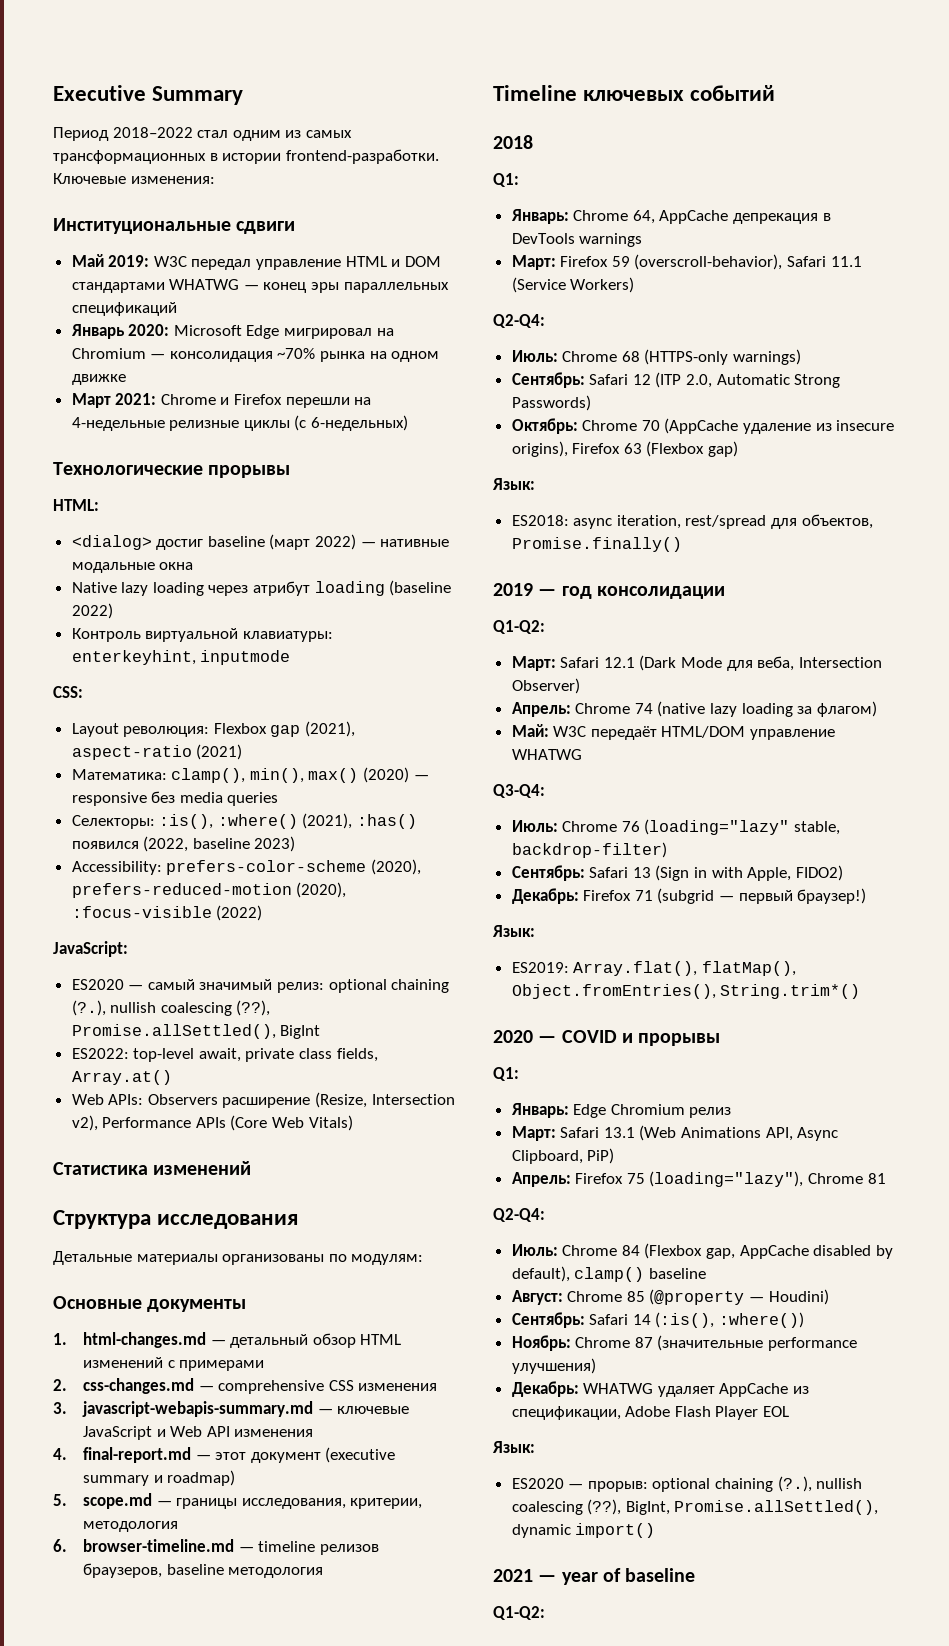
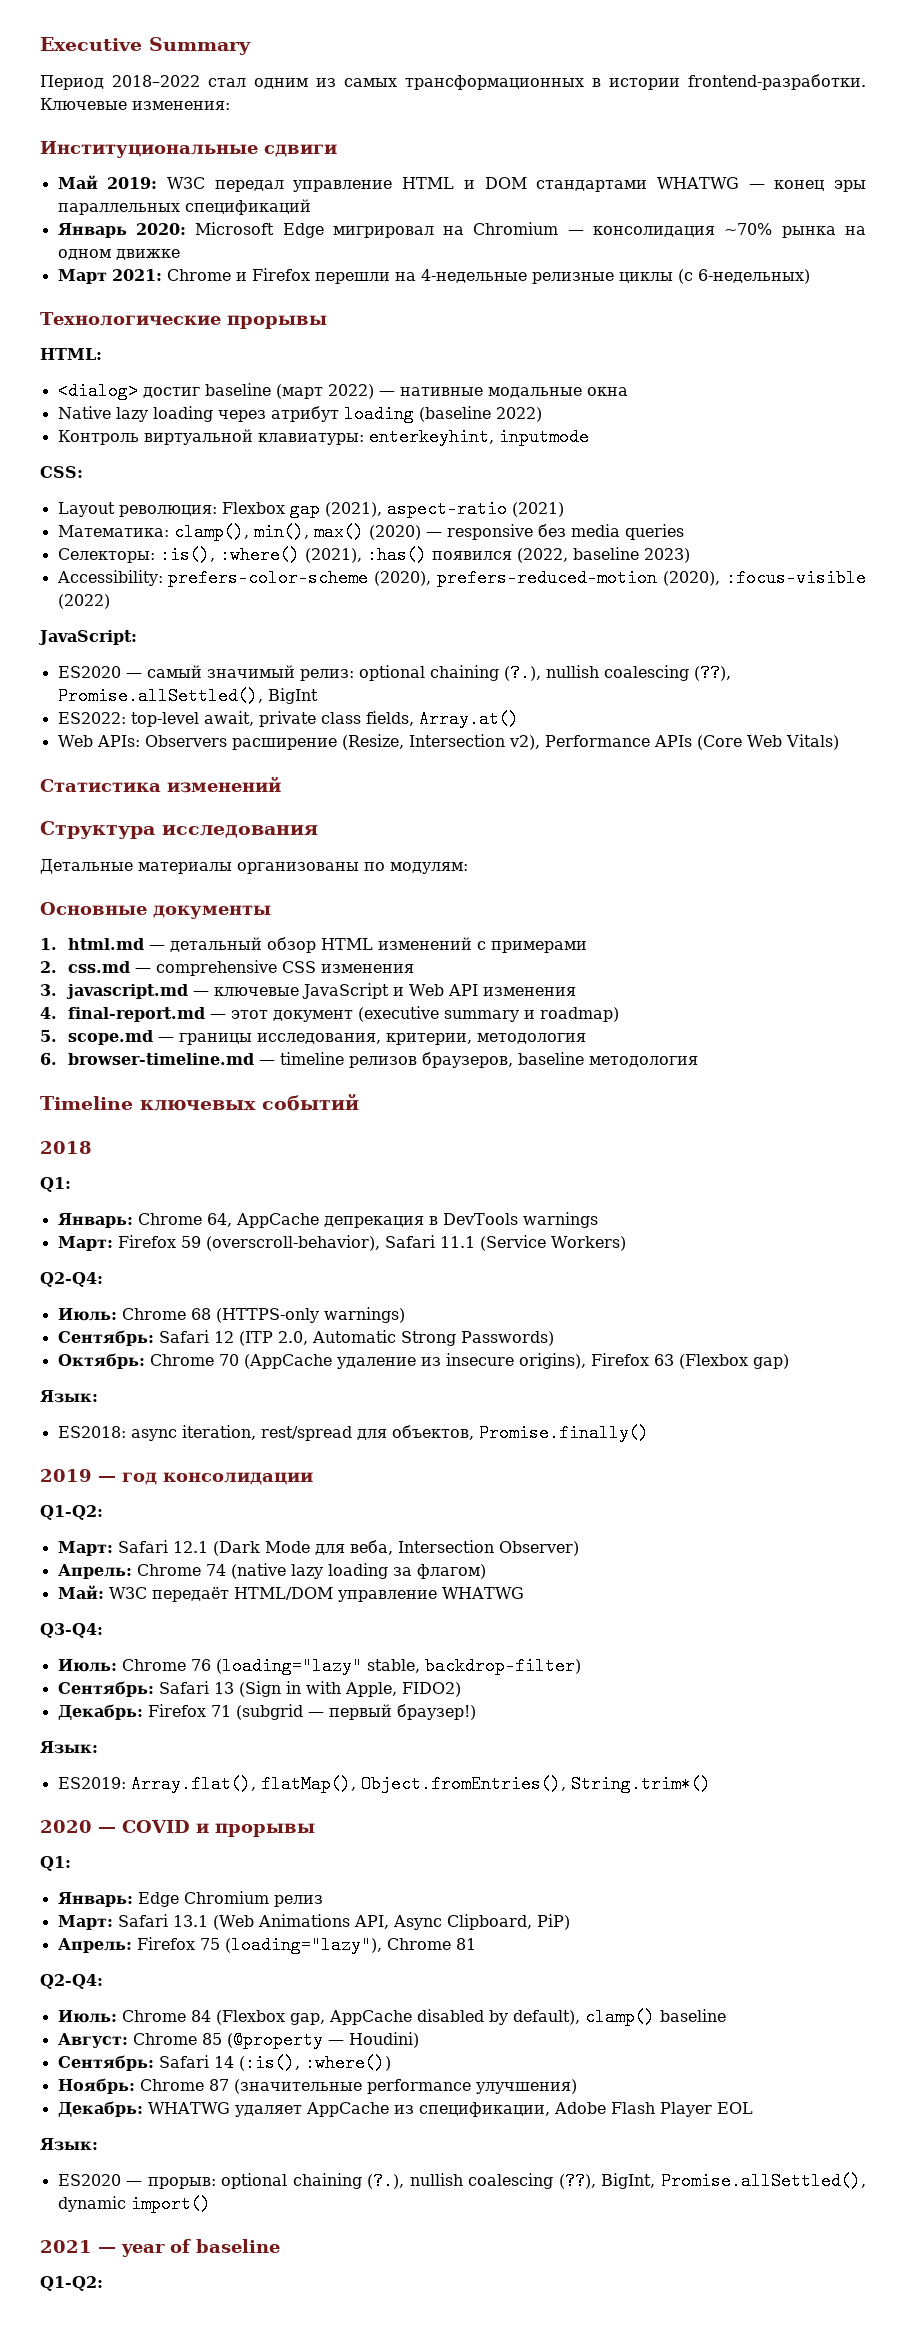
[82,1332,206,1348] html-changes.md -> [67,938,144,950] html.md
[82,1378,194,1394] css-changes.md -> [67,961,130,973] css.md
[81,1401,313,1417] javascript-webapis-summary.md -> [65,984,188,999] javascript.md

